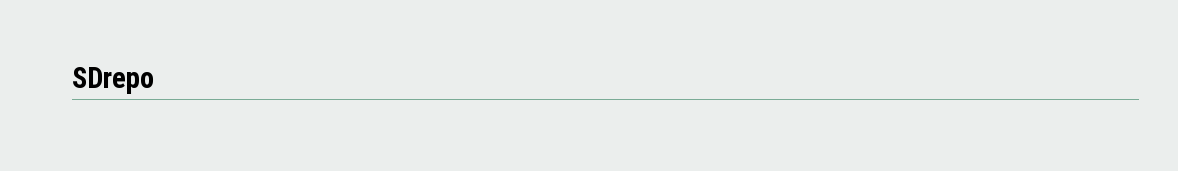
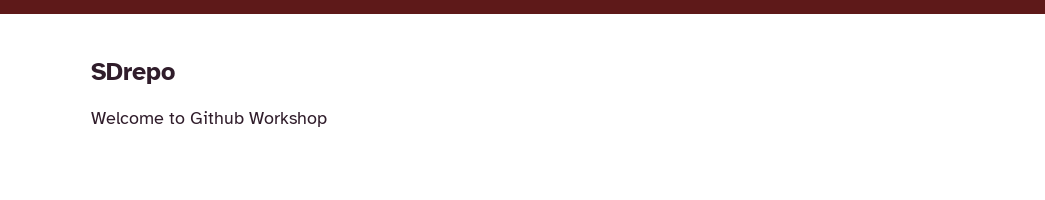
(154, 80) none -> [91,111,327,127] // Welcome to Github Workshop

